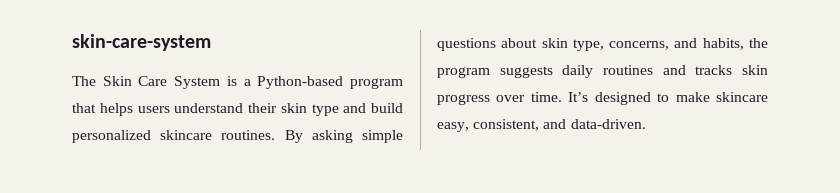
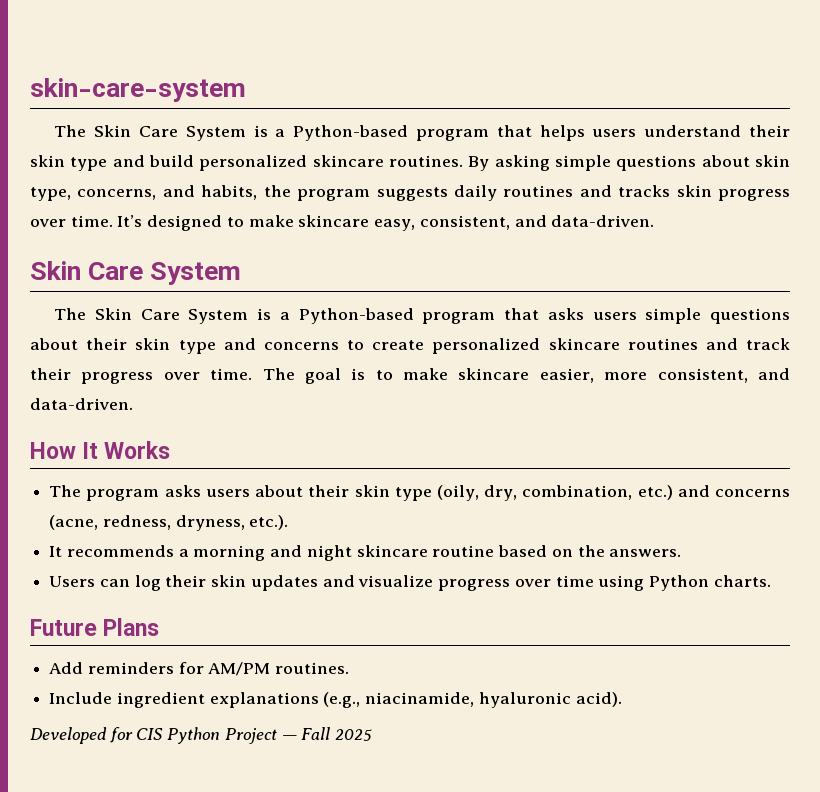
(646, 124) none -> [30,261,242,285] [54,308,791,324] [30,338,790,354] [30,368,791,384] [30,398,133,410] [30,441,171,459] [49,485,790,501] [49,515,289,531] [49,545,682,561] [49,575,771,591] [30,618,160,636] [49,662,350,676] [49,692,622,708] [30,727,373,744] // Skin Care System // The Skin Care System is a Python-based program that asks users simple questions about their skin type and concerns to create personalized skincare routines and track their progress over time. The goal is to make skincare easier, more consistent, and data-driven. // How It Works // The program asks users about their skin type (oily, dry, combination, etc.) and concerns (acne, redness, dryness, etc.). // It recommends a morning and night skincare routine based on the answers. // Users can log their skin updates and visualize progress over time using Python charts. // Future Plans // Add reminders for AM/PM routines. // Include ingredient explanations (e.g., niacinamide, hyaluronic acid). // Developed for CIS Python Project — Fall 2025

